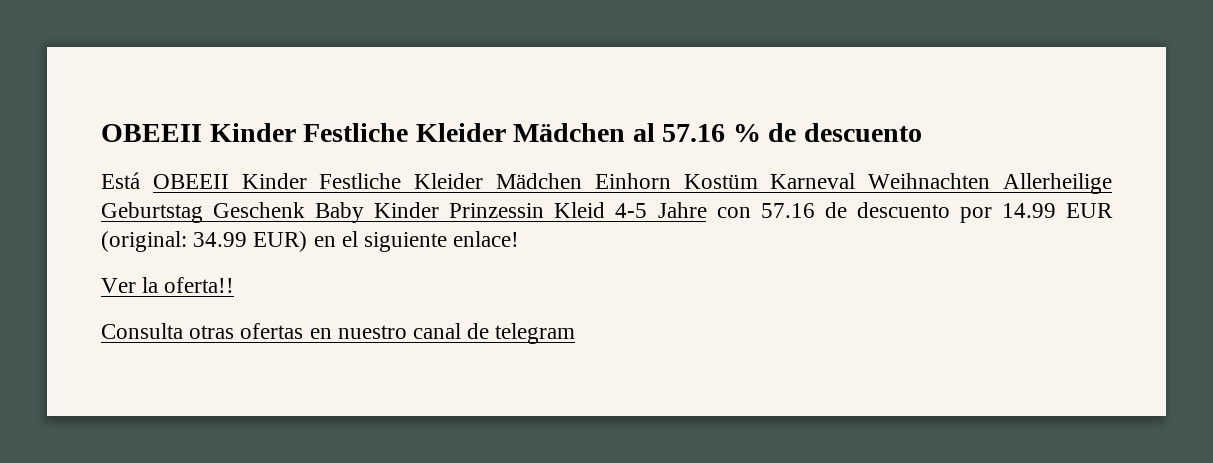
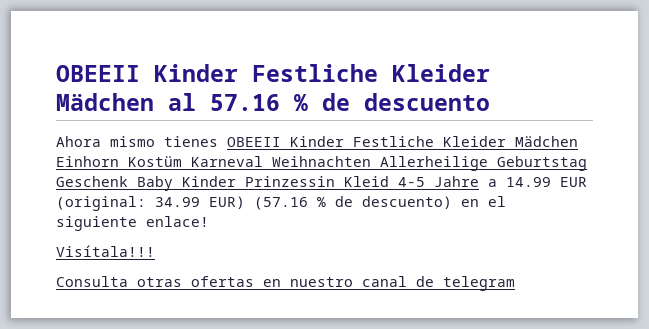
[101,172,140,189] Está -> [56,136,218,147] Ahora mismo tienes
[716,202,992,223] con 57.16 de descuento por -> [488,179,497,187] a
(308, 241) none -> [254,196,452,210] (57.16 % de descuento)
[101,277,235,293] Ver la oferta!! -> [56,245,155,257] Visítala!!!

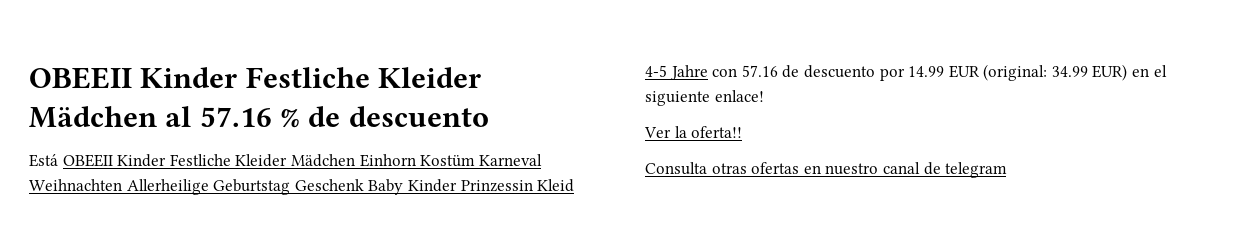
[56,136,218,147] Ahora mismo tienes -> [29,154,58,167] Está
[488,179,497,187] a -> [712,65,905,81] con 57.16 de descuento por
[254,196,452,210] (57.16 % de descuento) -> (1128, 72) none
[56,245,155,257] Visítala!!! -> [644,126,743,138] Ver la oferta!!

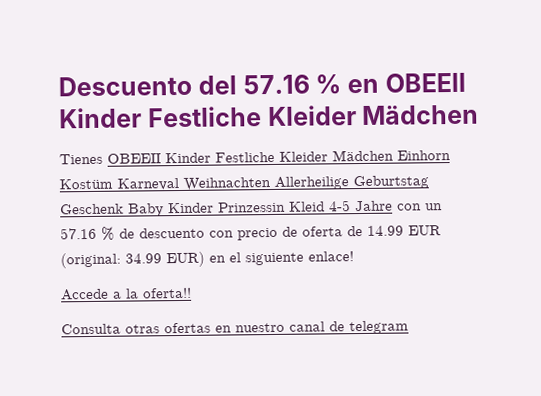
[29,67,482,89] [29,106,489,128] [29,154,58,167] OBEEII Kinder Festliche Kleider Mädchen al 57.16 % de descuento // Está -> [58,72,466,97] [59,104,480,129] [59,153,103,165] Descuento del 57.16 % en OBEEII Kinder Festliche Kleider Mädchen // Tienes
[741,65,905,81] 57.16 de descuento por -> [425,203,443,211] [60,225,363,241] un 57.16 % de descuento con precio de oferta de
[644,127,671,138] Ver -> [60,288,122,301] Accede a

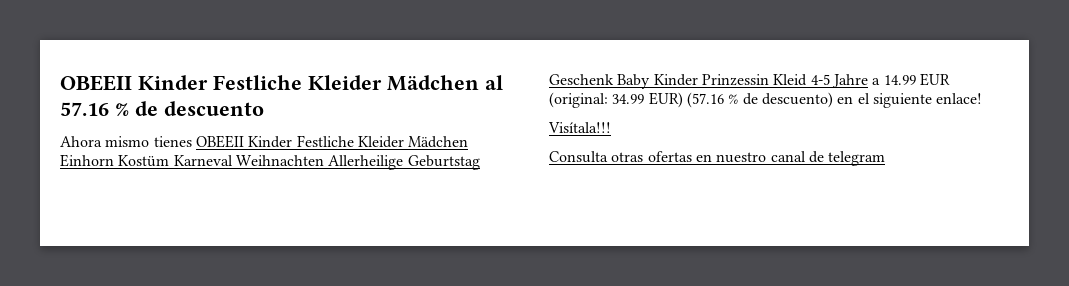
[58,72,466,97] [59,104,480,129] [59,153,103,165] Descuento del 57.16 % en OBEEII Kinder Festliche Kleider Mädchen // Tienes -> [60,75,503,91] [60,101,264,116] [60,136,192,147] OBEEII Kinder Festliche Kleider Mädchen al 57.16 % de descuento // Ahora mismo tienes
[397,203,443,211] [60,225,363,241] con un 57.16 % de descuento con precio de oferta de -> [872,78,881,85] a
(205, 259) none -> [686,92,833,108] (57.16 % de descuento)
[60,287,192,301] Accede a la oferta!! -> [548,122,611,133] Visítala!!!

